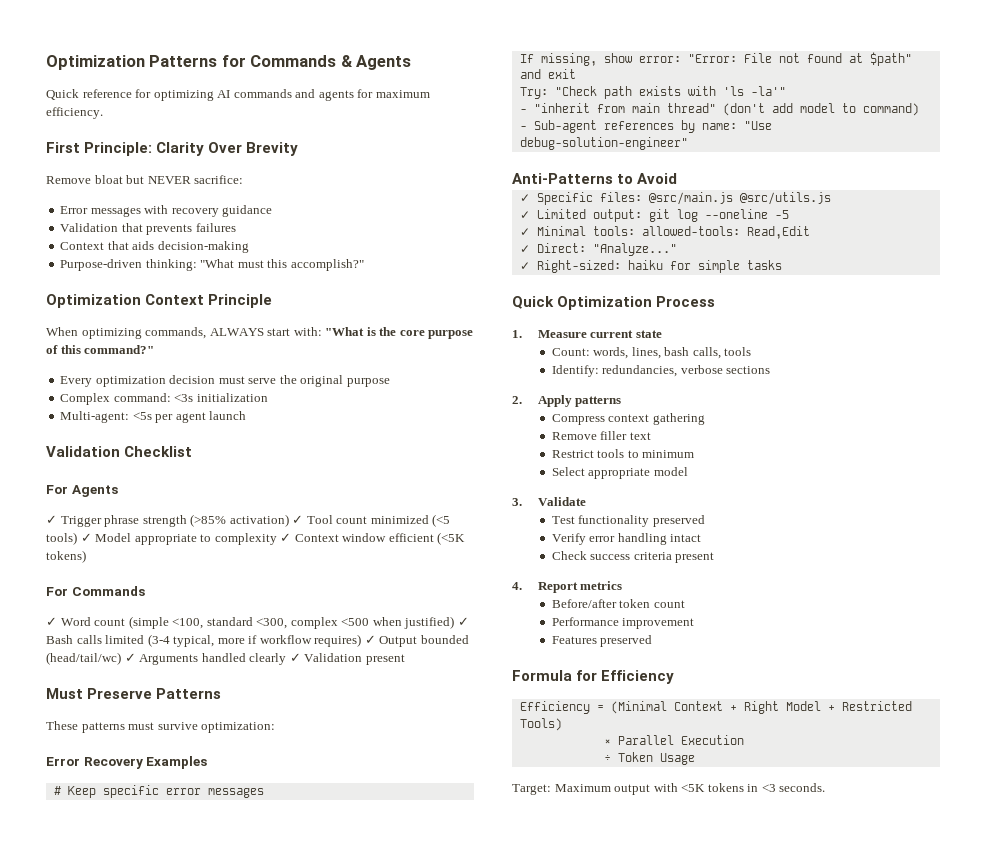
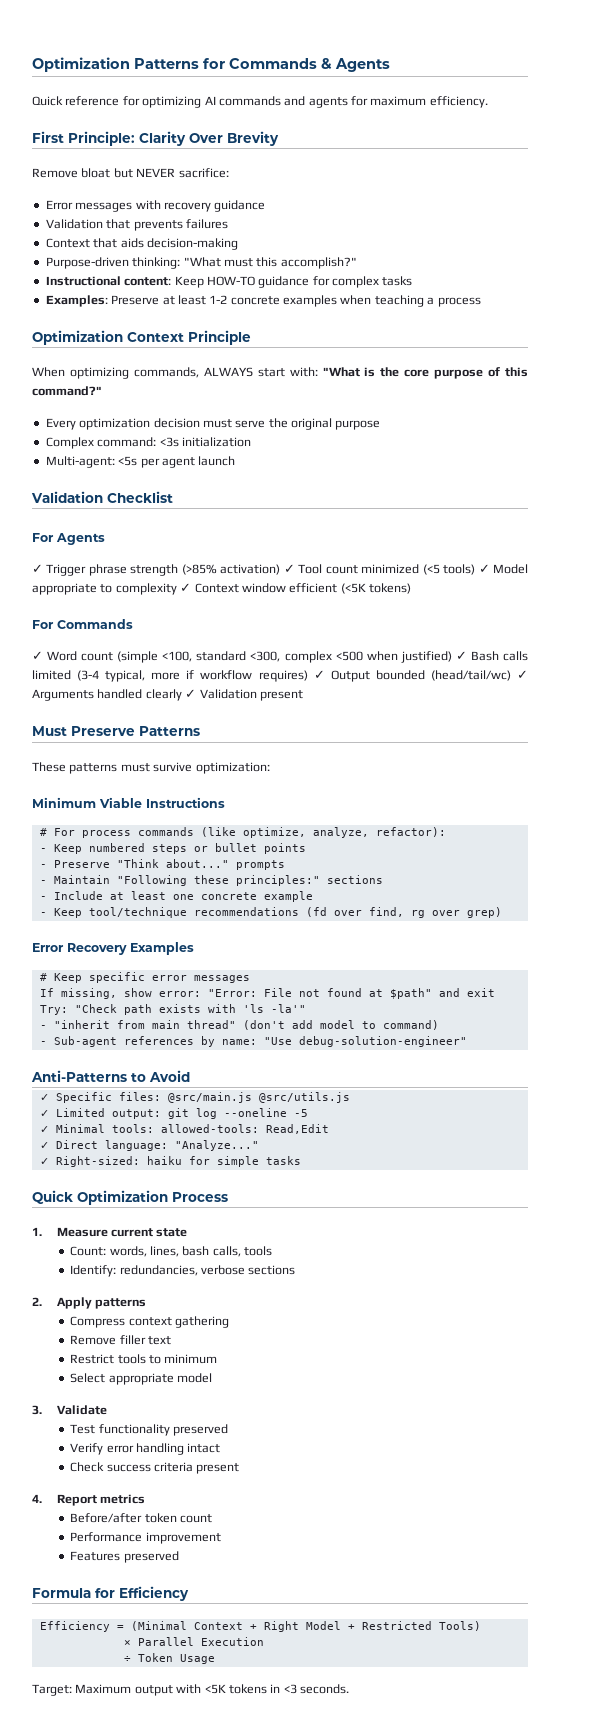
(364, 265) none -> [45,276,413,288] [45,295,481,307] // Instructional content: Keep HOW-TO guidance for complex tasks // Examples: Preserve at least 1-2 concrete examples when teaching a process
(276, 727) none -> [32,797,225,808] [39,827,446,838] [39,843,306,854] [39,859,285,870] [39,875,383,886] [39,891,313,902] [39,907,502,918] // Minimum Viable Instructions // # For process commands (like optimize, analyze, refactor): // - Keep numbered steps or bullet points // - Preserve "Think about..." prompts // - Maintain "Following these principles:" sections // - Include at least one concrete example // - Keep tool/technique recommendations (fd over find, rg over grep)
[536,243,586,253] Direct: -> [55,1140,168,1151] Direct language:

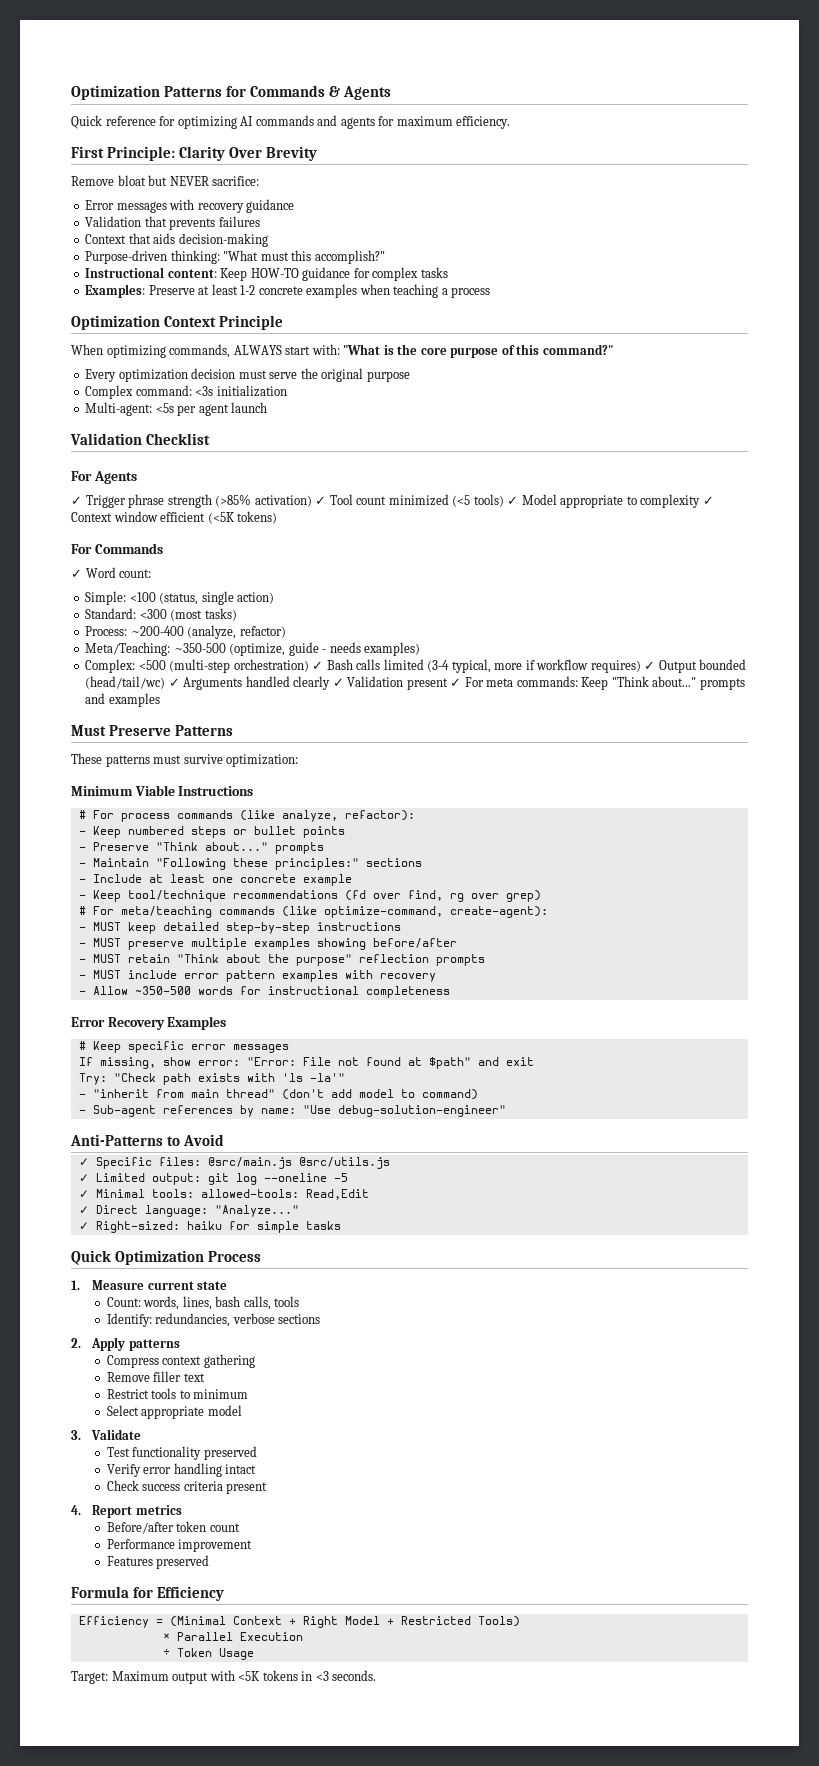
[81,651,452,663] count (simple <100, standard <300, complex <500 when justified) -> [119,569,152,578] [85,591,275,605] [85,608,237,621] [85,625,286,639] [85,642,421,656] [85,659,309,673] count: // Simple: <100 (status, single action) // Standard: <300 (most tasks) // Process: ~200-400 (analyze, refactor) // Meta/Teaching: ~350-500 (optimize, guide - needs examples) // Complex: <500 (multi-step orchestration)
(303, 695) none -> [450,676,745,690] [85,693,160,707] ✓ For meta commands: Keep "Think about..." prompts and examples
[242,827,306,838] optimize, -> (275, 815) none
(502, 912) none -> [78,906,548,918] [78,922,401,934] [78,938,457,950] [78,954,485,966] [78,970,436,982] [78,986,450,998] // # For meta/teaching commands (like optimize-command, create-agent): // - MUST keep detailed step-by-step instructions // - MUST preserve multiple examples showing before/after // - MUST retain "Think about the purpose" reflection prompts // - MUST include error pattern examples with recovery // - Allow ~350-500 words for instructional completeness

